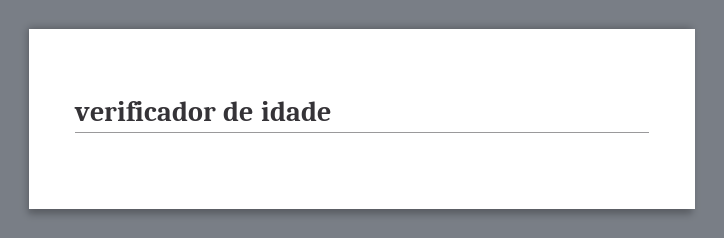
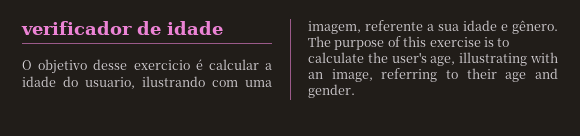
(331, 111) none -> [22,59,272,74] [22,76,272,89] [308,20,558,34] [308,36,510,50] [308,52,558,66] [308,68,558,82] [308,84,355,98] // O objetivo desse exercicio é calcular a idade do usuario, ilustrando com uma imagem, referente a sua idade e gênero. The purpose of this exercise is to calculate the user's age, illustrating with an image, referring to their age and gender.

